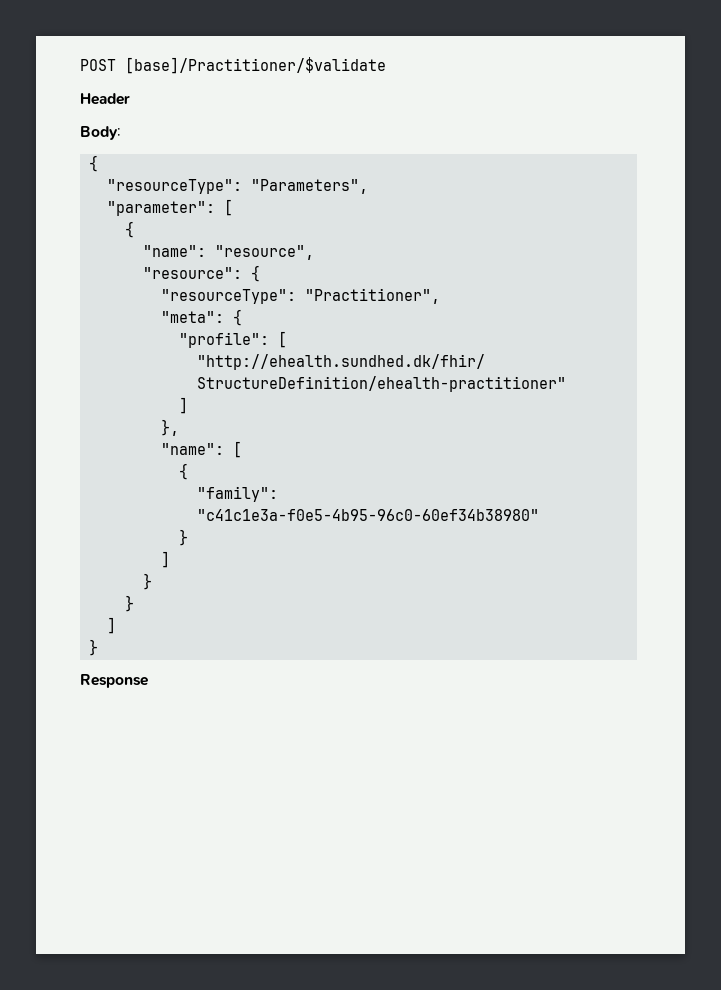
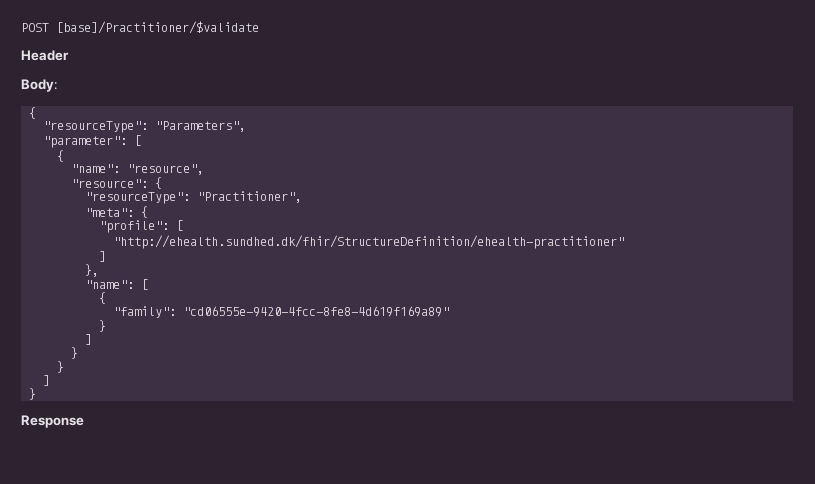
[197,509,540,521] "c41c1e3a-f0e5-4b95-96c0-60ef34b38980" -> [183,306,450,317] "cd06555e-9420-4fcc-8fe8-4d619f169a89"

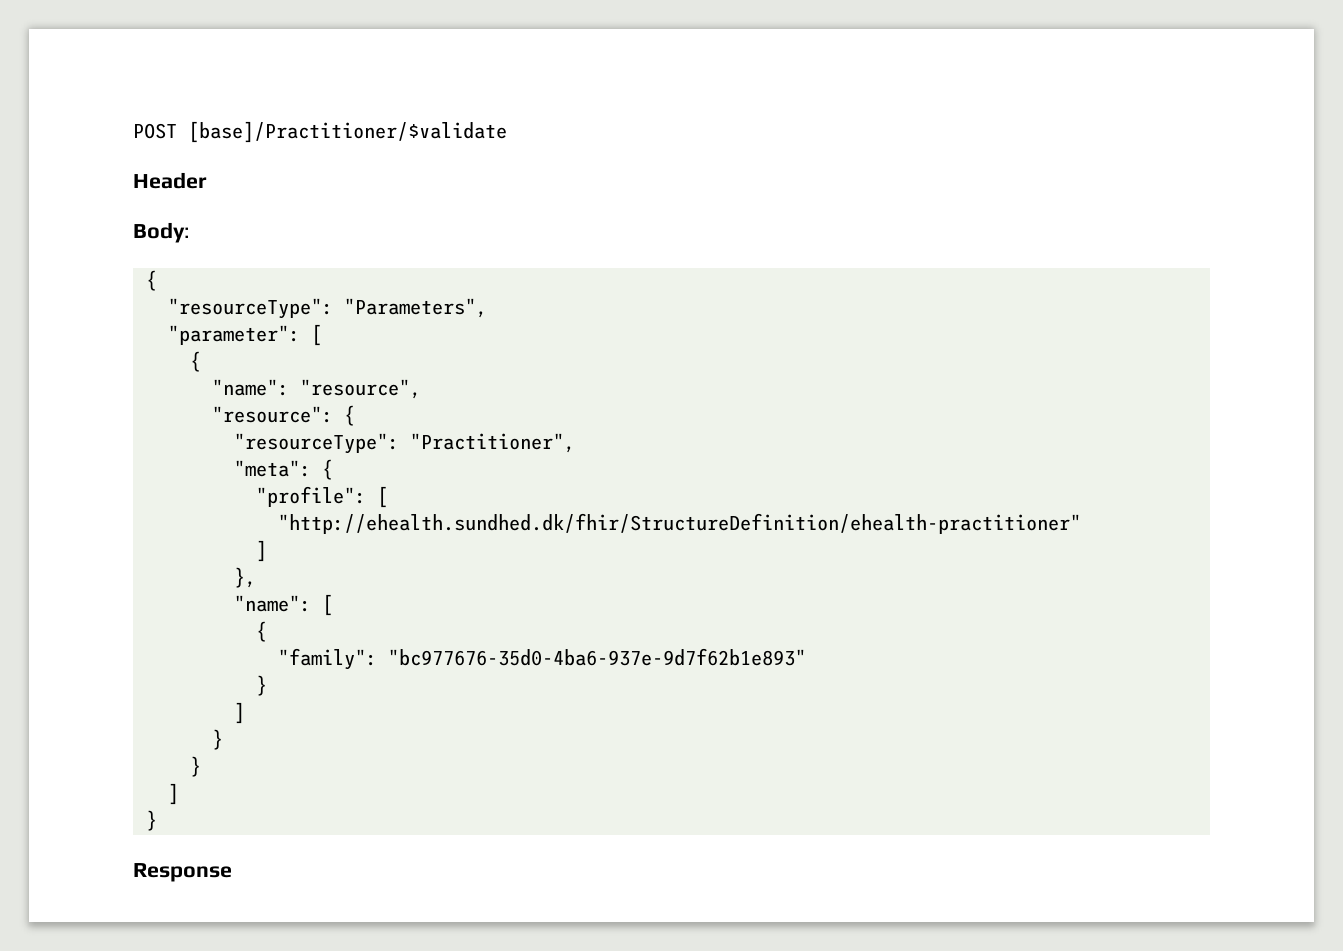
[183,306,450,317] "cd06555e-9420-4fcc-8fe8-4d619f169a89" -> [387,648,806,666] "bc977676-35d0-4ba6-937e-9d7f62b1e893"

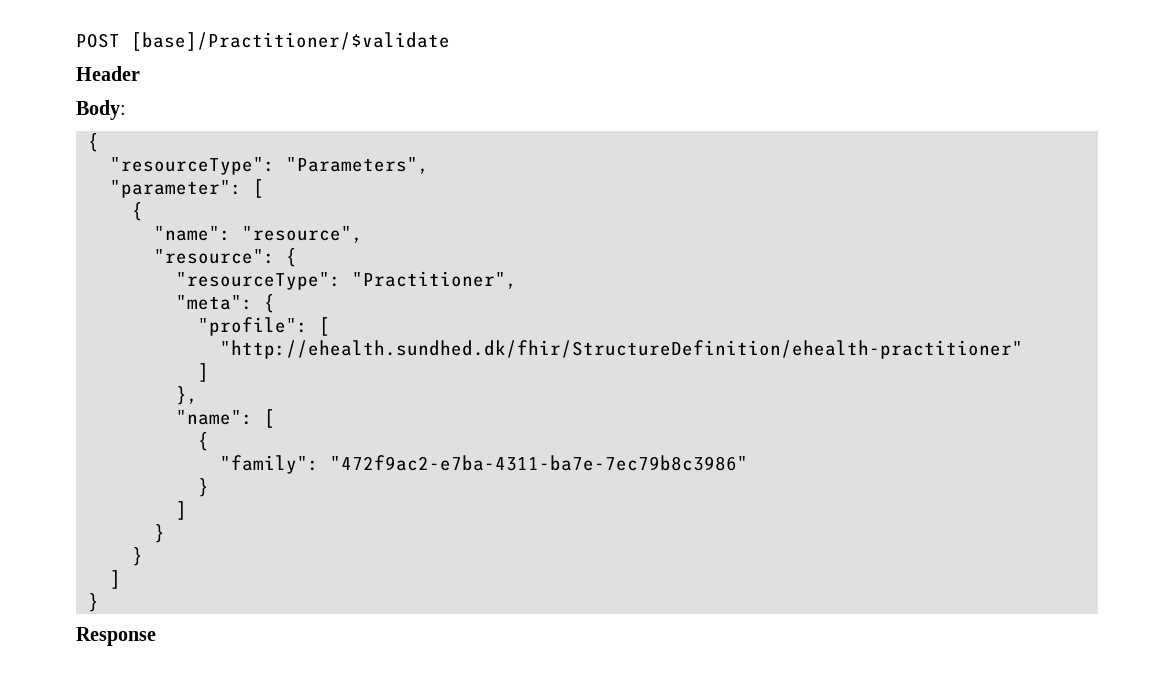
[387,648,806,666] "bc977676-35d0-4ba6-937e-9d7f62b1e893" -> [330,455,748,471] "472f9ac2-e7ba-4311-ba7e-7ec79b8c3986"

